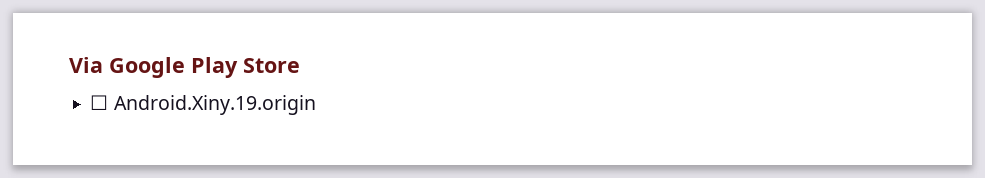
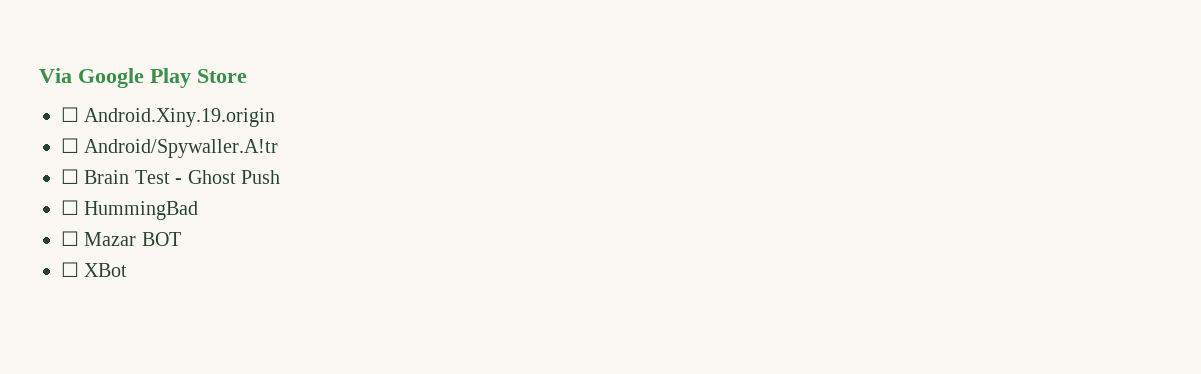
(316, 105) none -> [61,138,279,158] [61,169,280,184] [61,200,199,220] [61,231,181,246] [61,262,128,277] // ☐ Android/Spywaller.A!tr // ☐ Brain Test - Ghost Push // ☐ HummingBad // ☐ Mazar BOT // ☐ XBot

